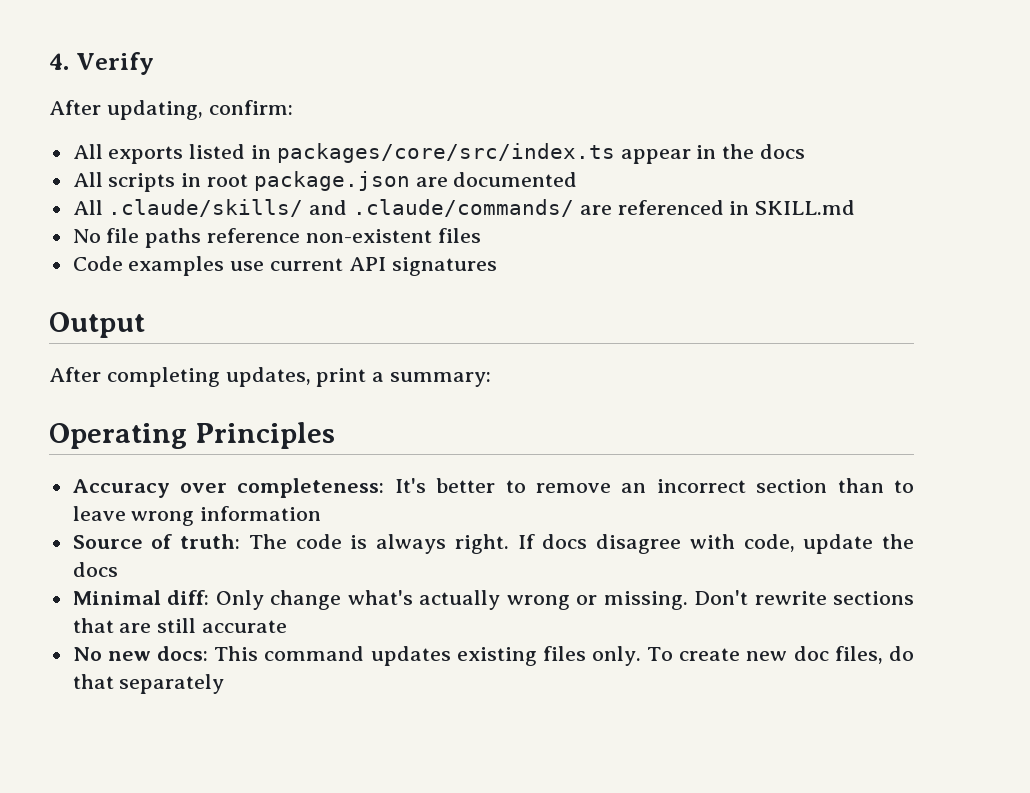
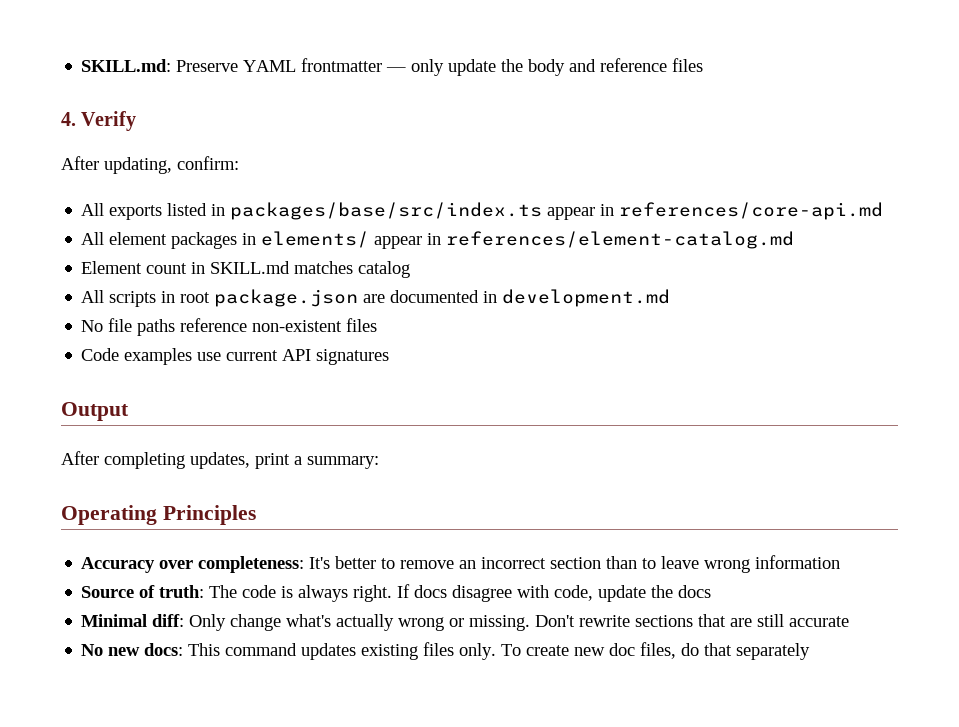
(49, 61) none -> [81,58,704,76] SKILL.md: Preserve YAML frontmatter — only update the body and reference files //
[276,143,806,164] packages/core/src/index.ts appear in the docs -> [230,202,884,220] [81,231,795,249] [81,261,411,278] packages/base/src/index.ts appear in references/core-api.md // All element packages in elements/ appear in references/element-catalog.md // Element count in SKILL.md matches catalog
[72,199,856,217] // All .claude/skills/ and .claude/commands/ are referenced in SKILL.md -> [483,289,671,307] in development.md

